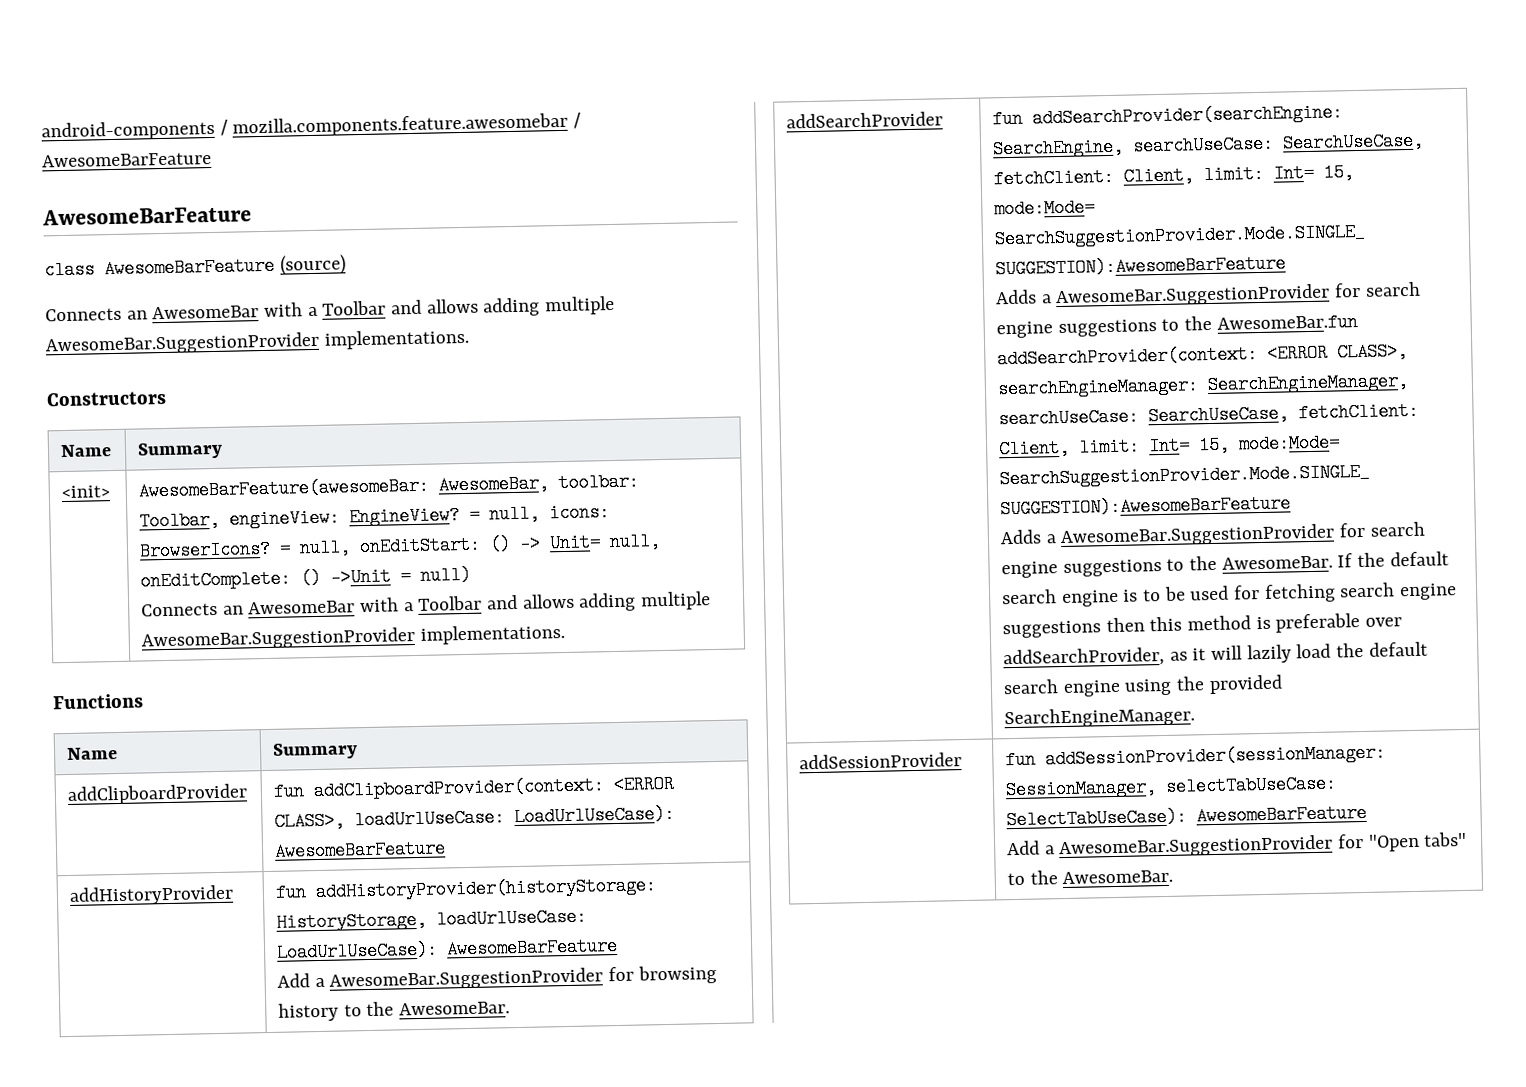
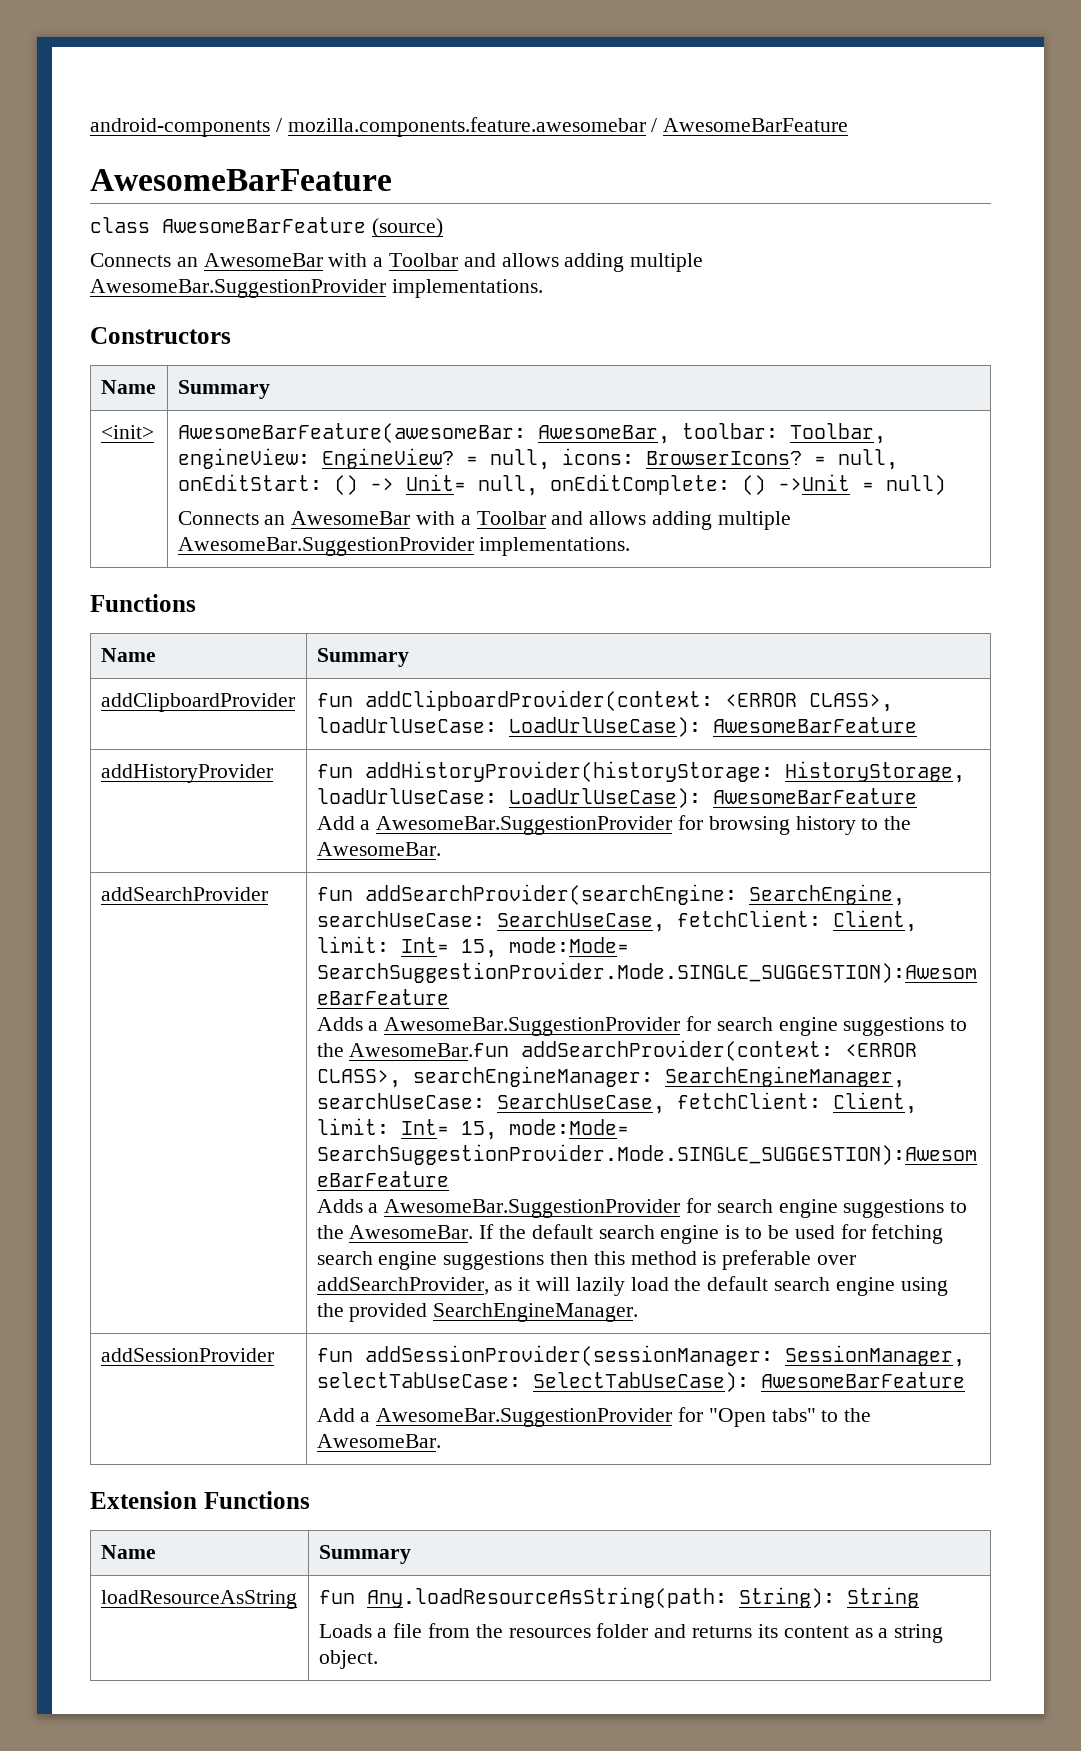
(1174, 877) none -> [90,1491,310,1509] [100,1545,156,1559] [318,1545,411,1564] [100,1590,297,1609] [318,1587,919,1608] [318,1623,944,1643] [318,1650,378,1669] // Extension Functions // Name | Summary // loadResourceAsString | fun Any.loadResourceAsString(path: String): String // Loads a file from the resources folder and returns its content as a string object.

